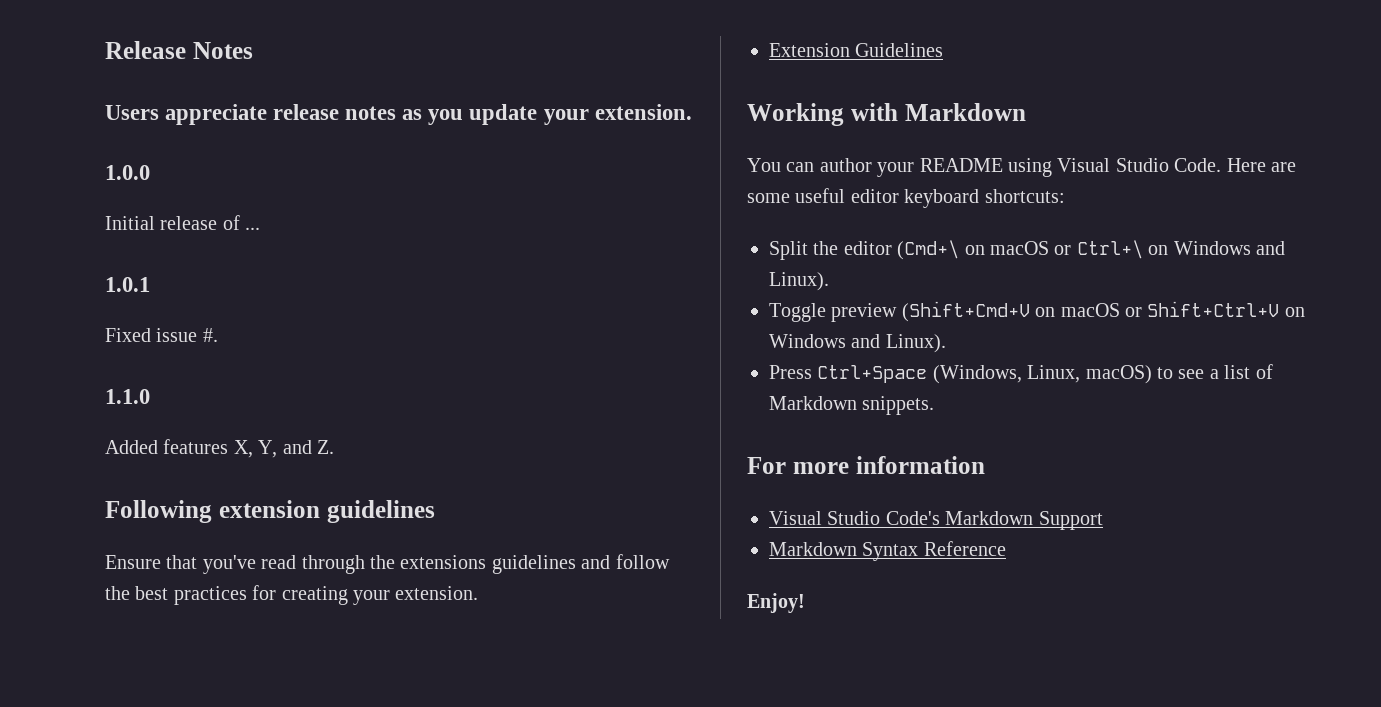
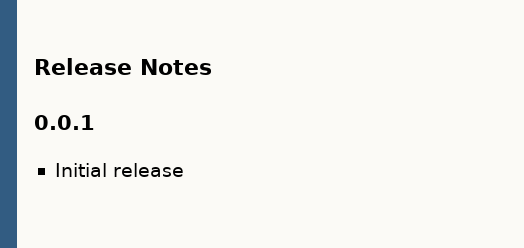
[105,104,692,125] [105,165,150,180] [105,215,261,230] [105,277,150,292] [105,328,218,342] [105,389,150,404] [105,439,334,458] [105,500,435,523] [105,554,670,574] [105,585,479,605] [769,43,944,57] [747,103,1026,126] [747,158,1296,177] [747,188,1065,208] [769,240,1285,260] [769,272,829,291] [769,301,1305,322] [769,334,946,353] [769,364,1273,384] [769,396,935,415] [747,456,985,474] [769,511,1103,530] [769,541,1006,561] [747,593,805,613] Users appreciate release notes as you update your extension. // 1.0.0 // Initial release of ... // 1.0.1 // Fixed issue #. // 1.1.0 // Added features X, Y, and Z. // Following extension guidelines // Ensure that you've read through the extensions guidelines and follow the best practices for creating your extension. // Extension Guidelines // Working with Markdown // You can author your README using Visual Studio Code. Here are some useful editor keyboard shortcuts: // Split the editor (Cmd+\ on macOS or Ctrl+\ on Windows and Linux). // Toggle preview (Shift+Cmd+V on macOS or Shift+Ctrl+V on Windows and Linux). // Press Ctrl+Space (Windows, Linux, macOS) to see a list of Markdown snippets. // For more information // Visual Studio Code's Markdown Support // Markdown Syntax Reference // Enjoy! -> [34,115,95,130] [54,163,184,177] 0.0.1 // Initial release

